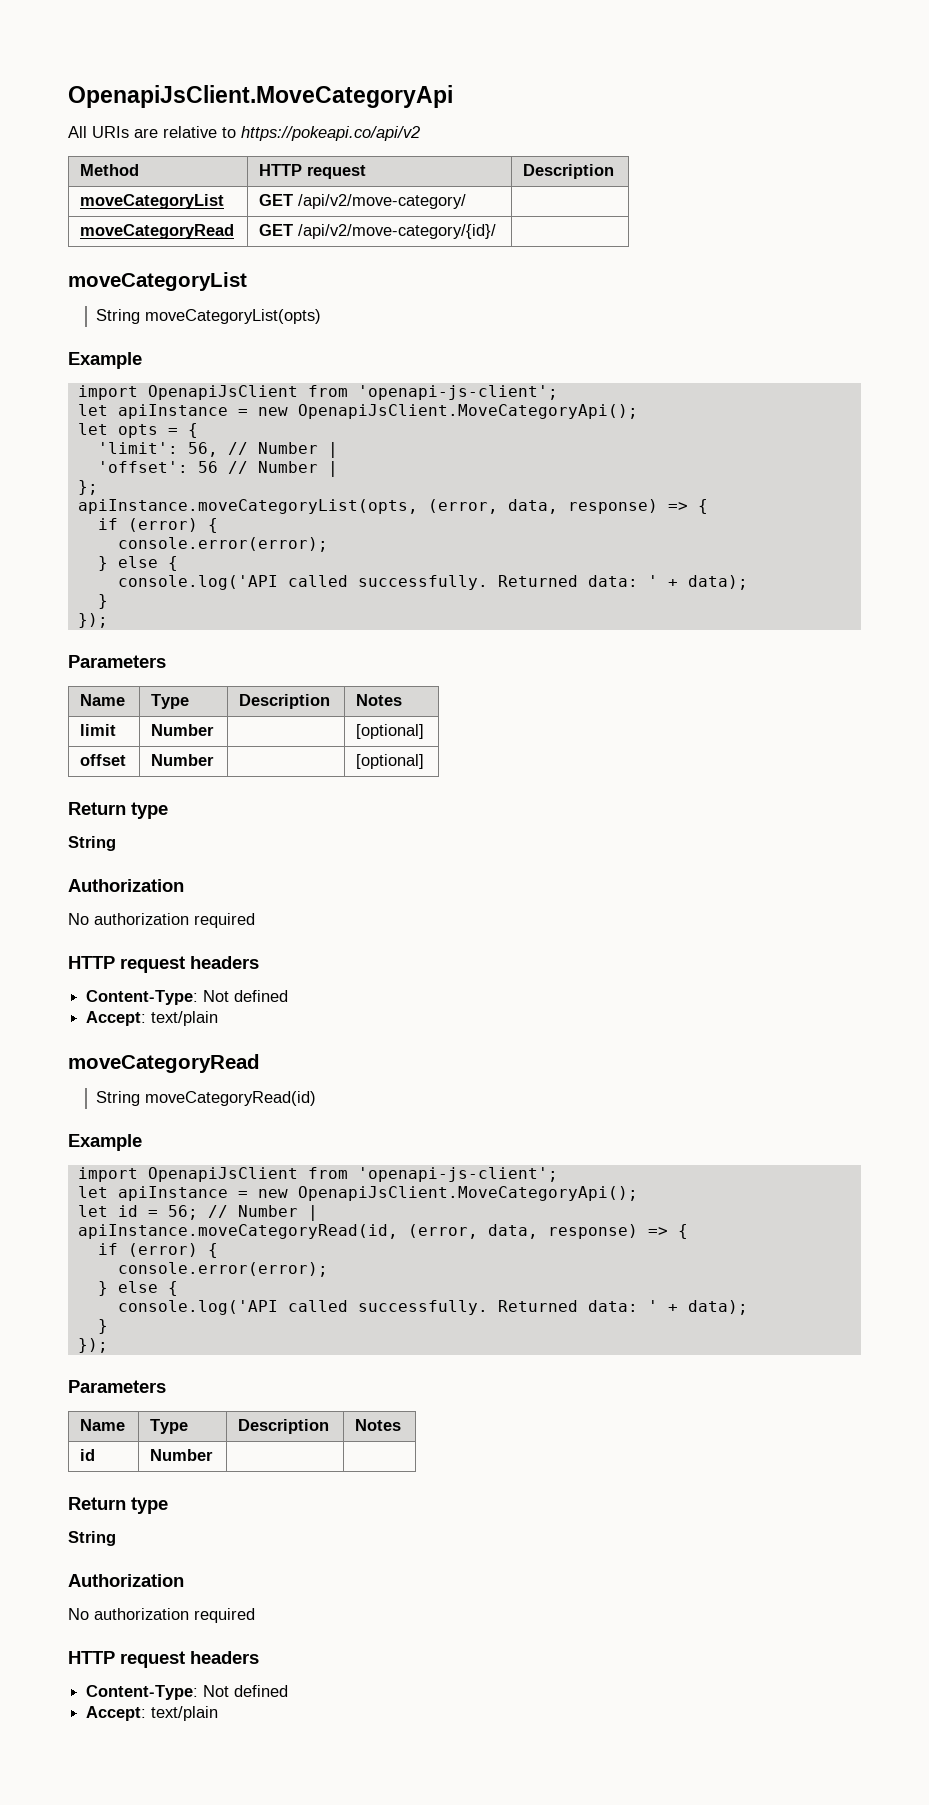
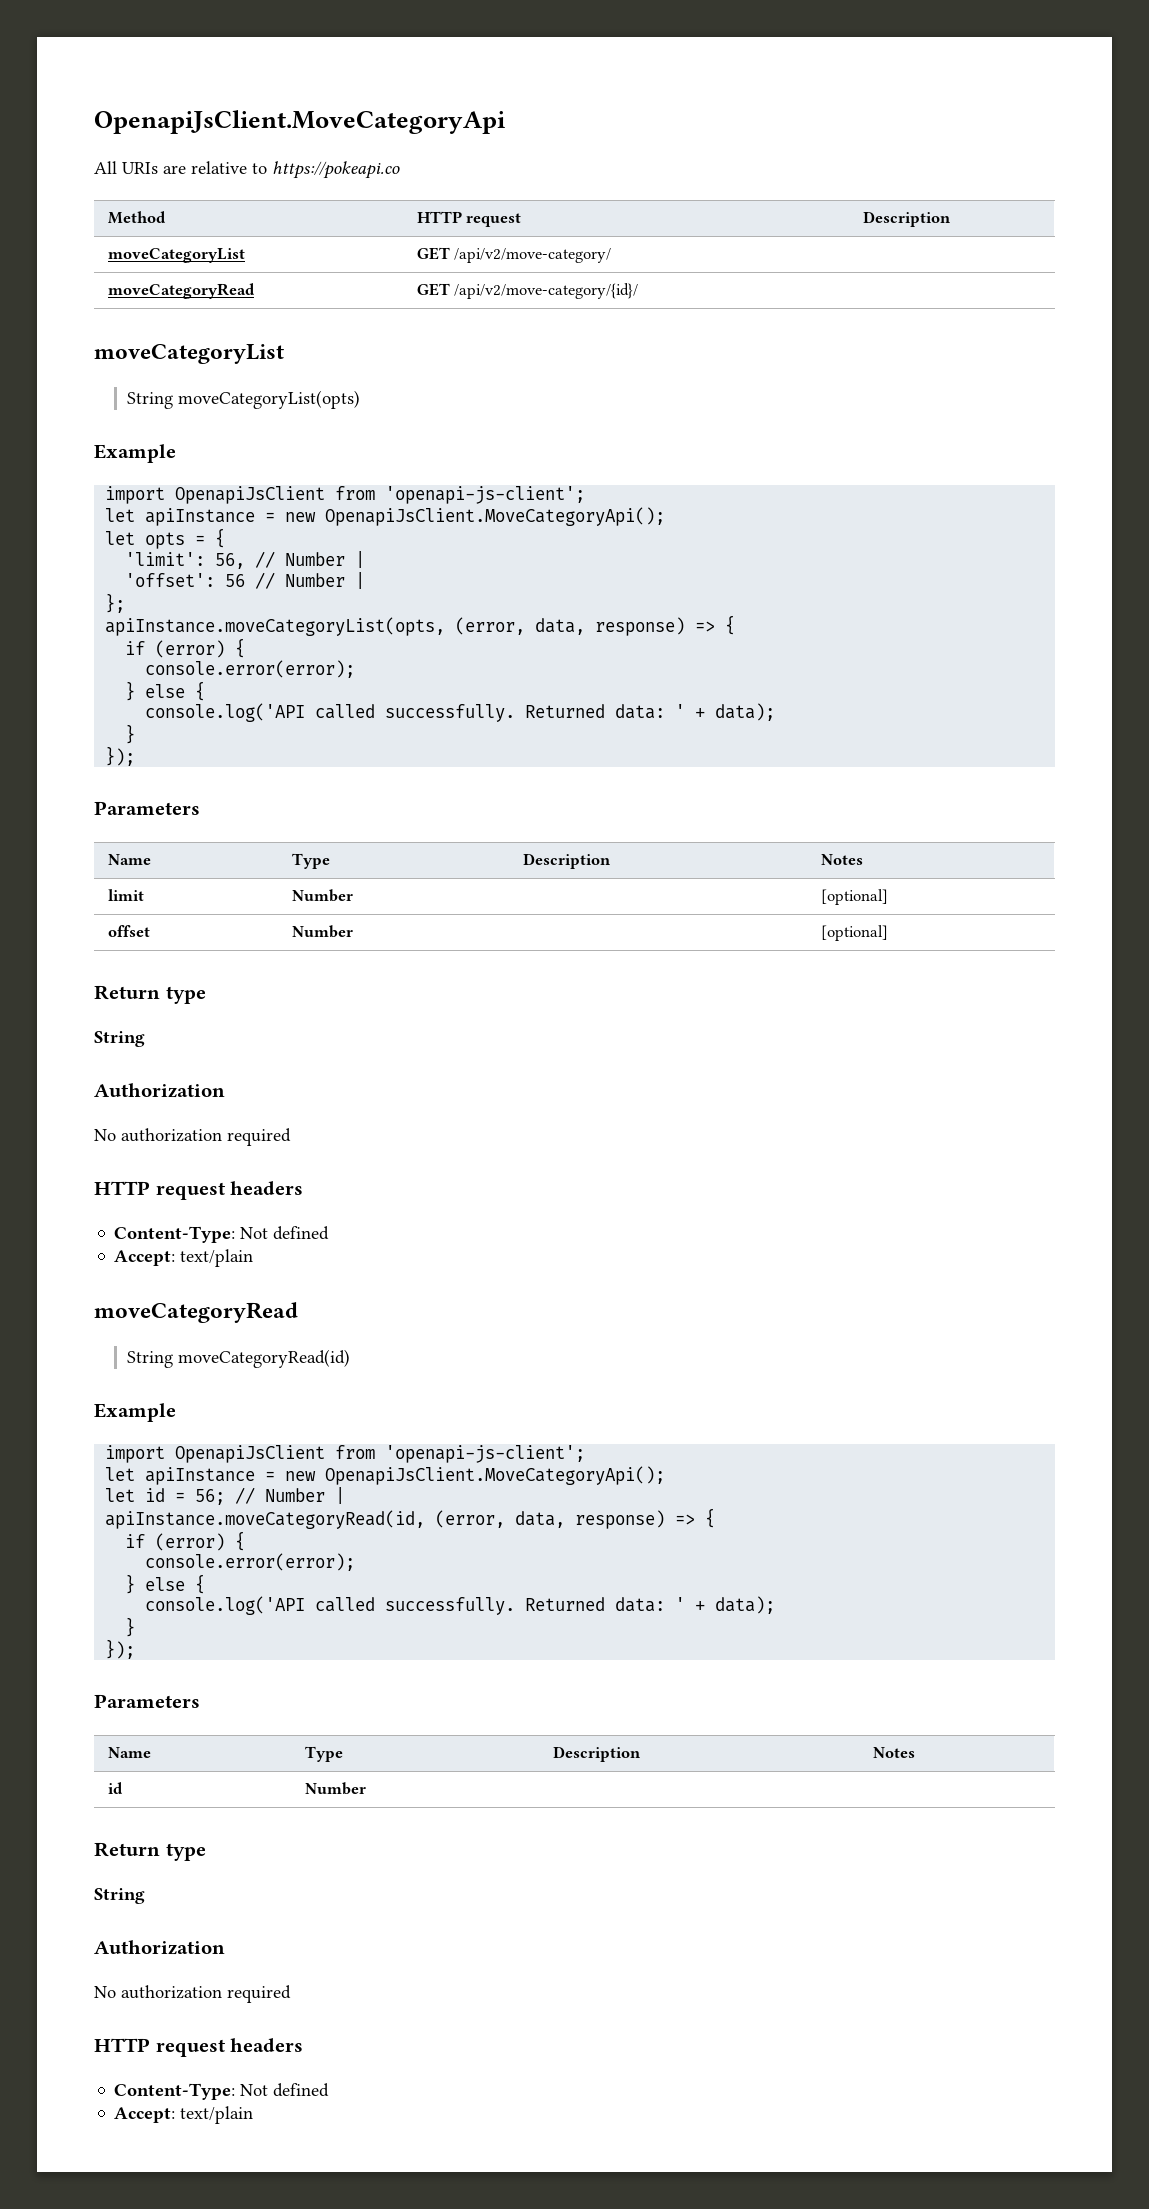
[241,126,420,141] https://pokeapi.co/api/v2 -> [272,161,400,179] https://pokeapi.co

